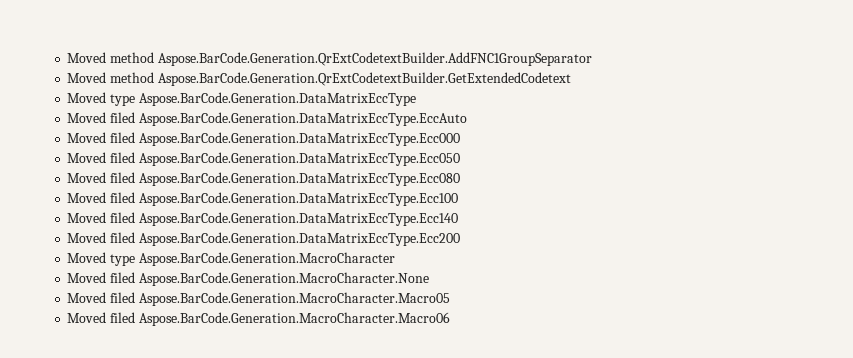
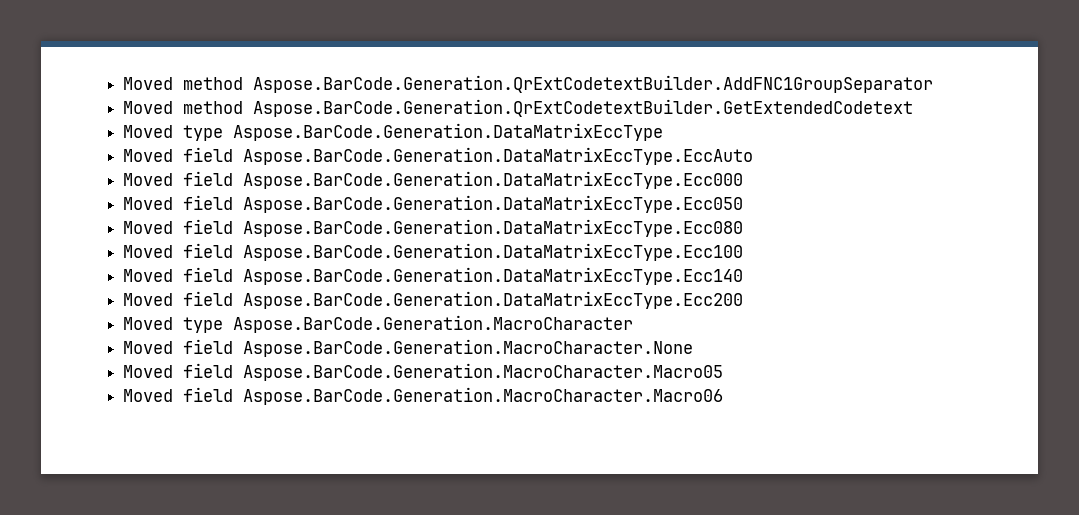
[110,112,136,123] filed -> [183,147,234,162] field
[110,132,136,143] filed -> [183,171,234,186] field
[110,152,136,163] filed -> [183,195,234,210] field
[110,172,136,183] filed -> [183,219,234,234] field
[110,192,136,203] filed -> [183,243,234,258] field
[110,212,136,223] filed -> [183,267,234,282] field
[110,232,136,243] filed -> [183,291,234,306] field
[110,272,136,283] filed -> [183,339,234,354] field
[110,292,136,303] filed -> [183,363,234,378] field
[110,312,136,323] filed -> [183,387,234,402] field

